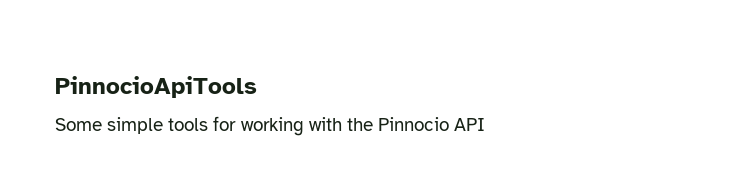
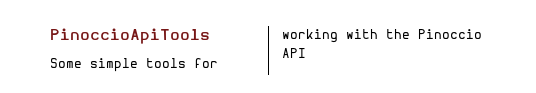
[55,76,257,98] PinnocioApiTools -> [50,28,210,44] PinoccioApiTools
[377,117,449,131] Pinnocio -> [418,29,482,39] Pinoccio

